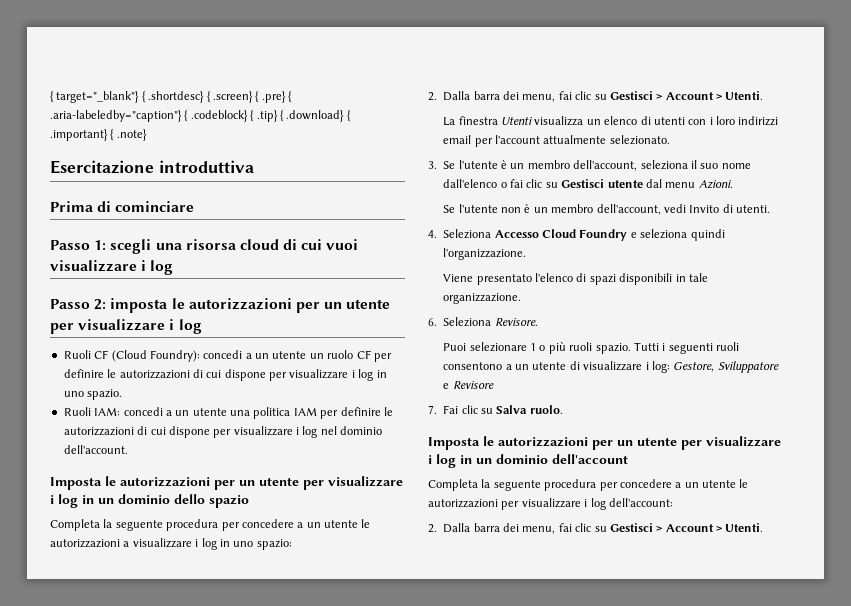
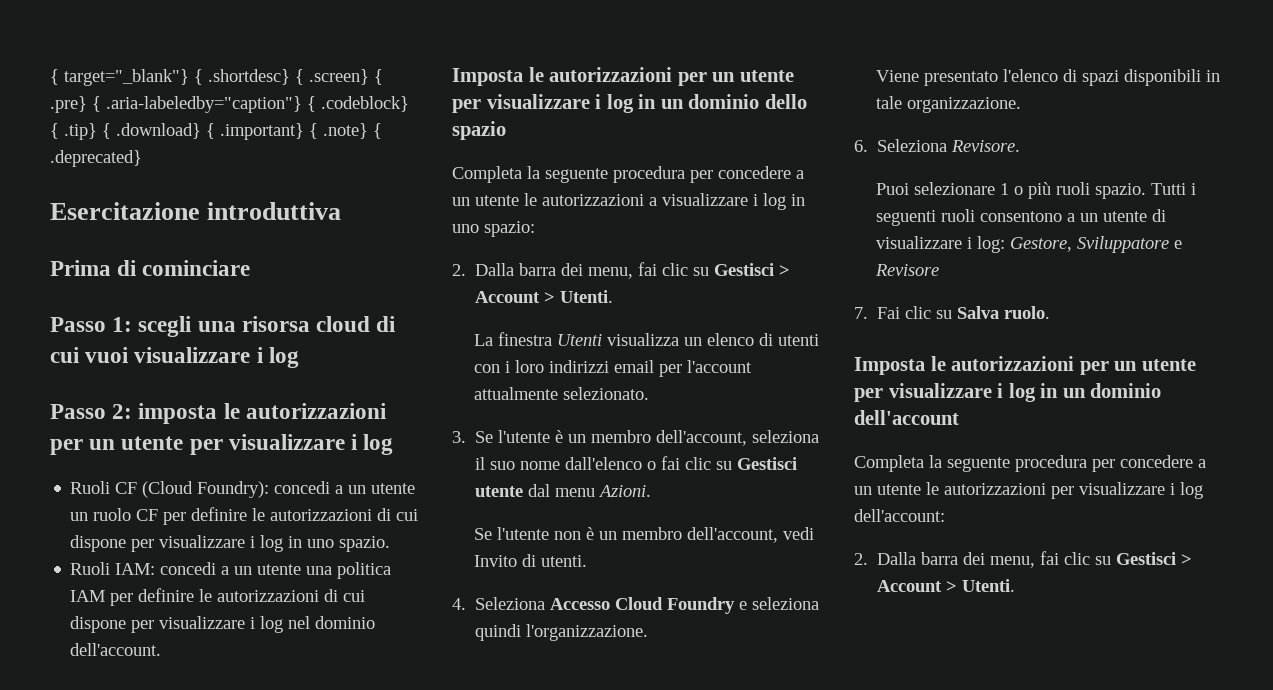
(147, 135) none -> [373,123,382,139] [50,150,142,167] { .deprecated}

